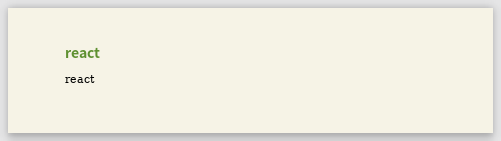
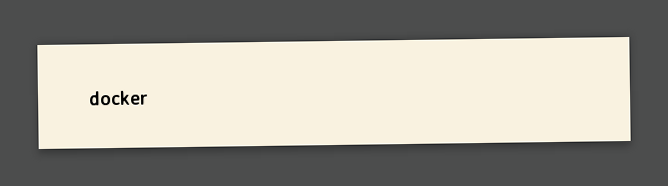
[65,47,100,58] [65,75,95,83] react // react -> [88,90,149,106] docker

